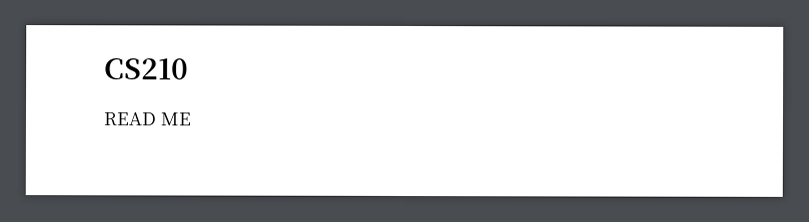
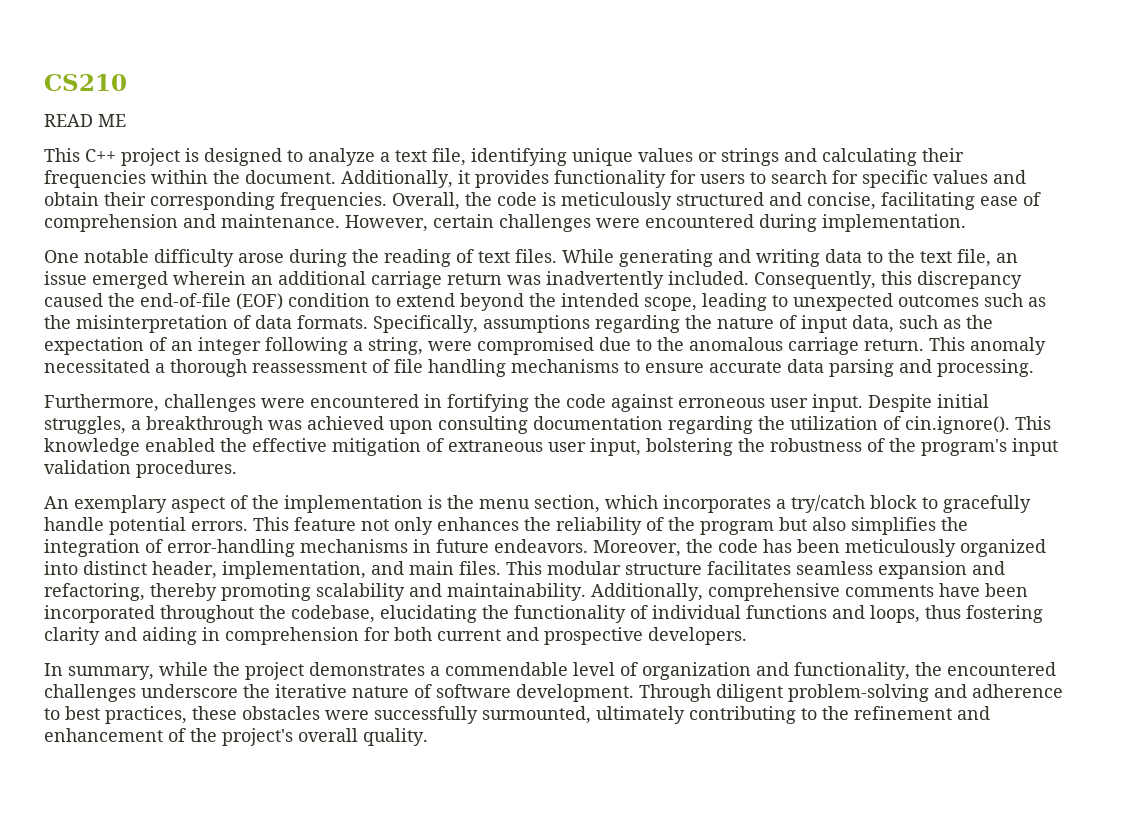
(191, 119) none -> [44,148,964,166] [44,170,1026,188] [44,192,1041,210] [44,214,966,232] [44,249,1018,267] [44,271,1022,289] [44,293,1046,311] [44,315,993,333] [44,337,1046,355] [44,359,1034,377] [44,394,989,412] [44,416,1051,434] [44,438,1058,456] [44,460,237,478] [44,495,1031,513] [44,517,968,535] [44,539,1046,557] [44,561,1005,579] [44,583,1028,601] [44,605,1043,623] [44,627,747,645] [44,662,1056,680] [44,684,1063,702] [44,706,990,724] [44,728,428,746] // This C++ project is designed to analyze a text file, identifying unique values or strings and calculating their frequencies within the document. Additionally, it provides functionality for users to search for specific values and obtain their corresponding frequencies. Overall, the code is meticulously structured and concise, facilitating ease of comprehension and maintenance. However, certain challenges were encountered during implementation. // One notable difficulty arose during the reading of text files. While generating and writing data to the text file, an issue emerged wherein an additional carriage return was inadvertently included. Consequently, this discrepancy caused the end-of-file (EOF) condition to extend beyond the intended scope, leading to unexpected outcomes such as the misinterpretation of data formats. Specifically, assumptions regarding the nature of input data, such as the expectation of an integer following a string, were compromised due to the anomalous carriage return. This anomaly necessitated a thorough reassessment of file handling mechanisms to ensure accurate data parsing and processing. // Furthermore, challenges were encountered in fortifying the code against erroneous user input. Despite initial struggles, a breakthrough was achieved upon consulting documentation regarding the utilization of cin.ignore(). This knowledge enabled the effective mitigation of extraneous user input, bolstering the robustness of the program's input validation procedures. // An exemplary aspect of the implementation is the menu section, which incorporates a try/catch block to gracefully handle potential errors. This feature not only enhances the reliability of the program but also simplifies the integration of error-handling mechanisms in future endeavors. Moreover, the code has been meticulously organized into distinct header, implementation, and main files. This modular structure facilitates seamless expansion and refactoring, thereby promoting scalability and maintainability. Additionally, comprehensive comments have been incorporated throughout the codebase, elucidating the functionality of individual functions and loops, thus fostering clarity and aiding in comprehension for both current and prospective developers. // In summary, while the project demonstrates a commendable level of organization and functionality, the encountered challenges underscore the iterative nature of software development. Through diligent problem-solving and adherence to best practices, these obstacles were successfully surmounted, ultimately contributing to the refinement and enhancement of the project's overall quality.

